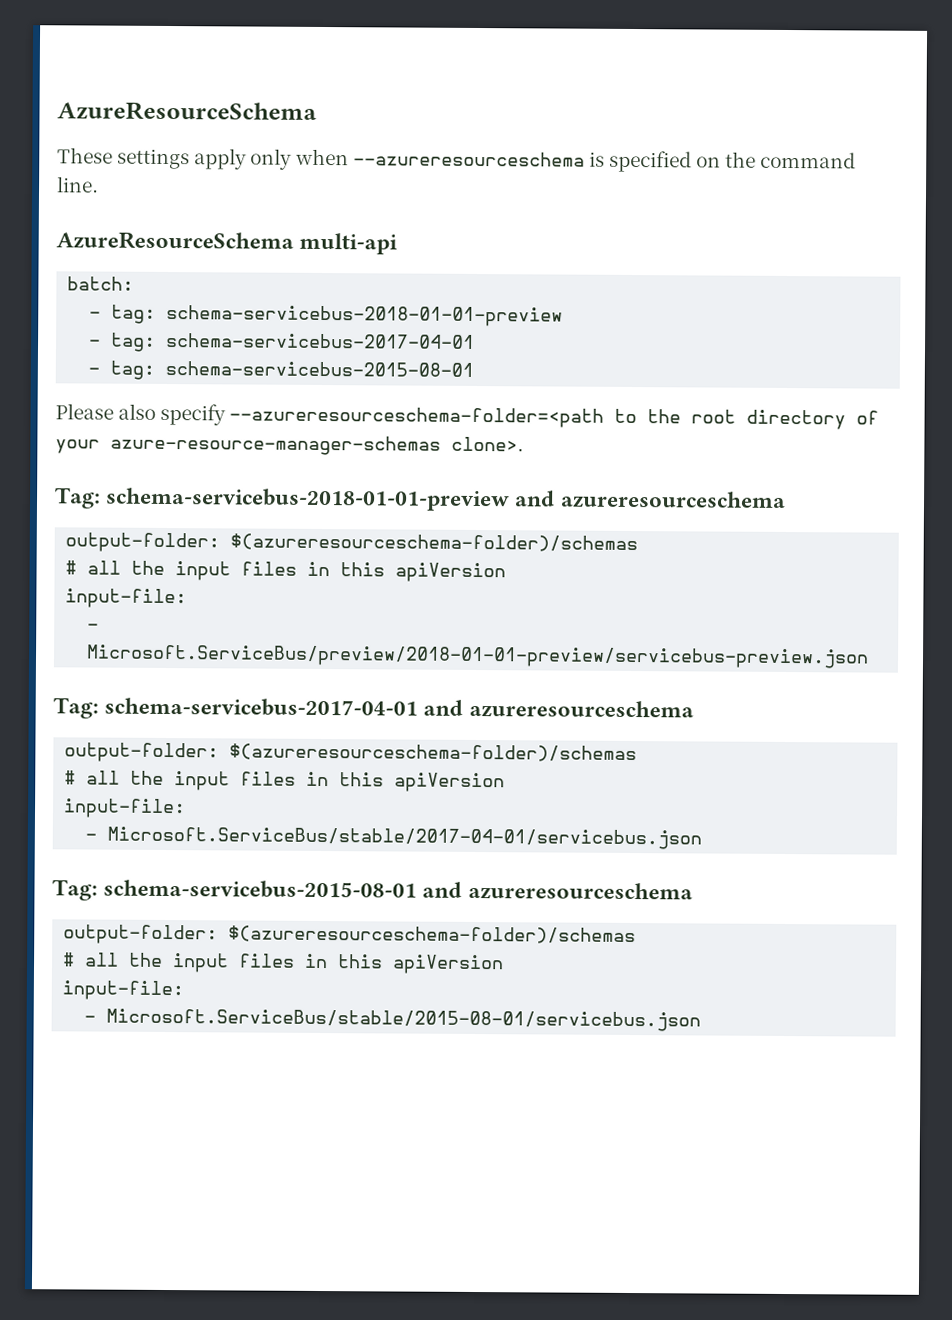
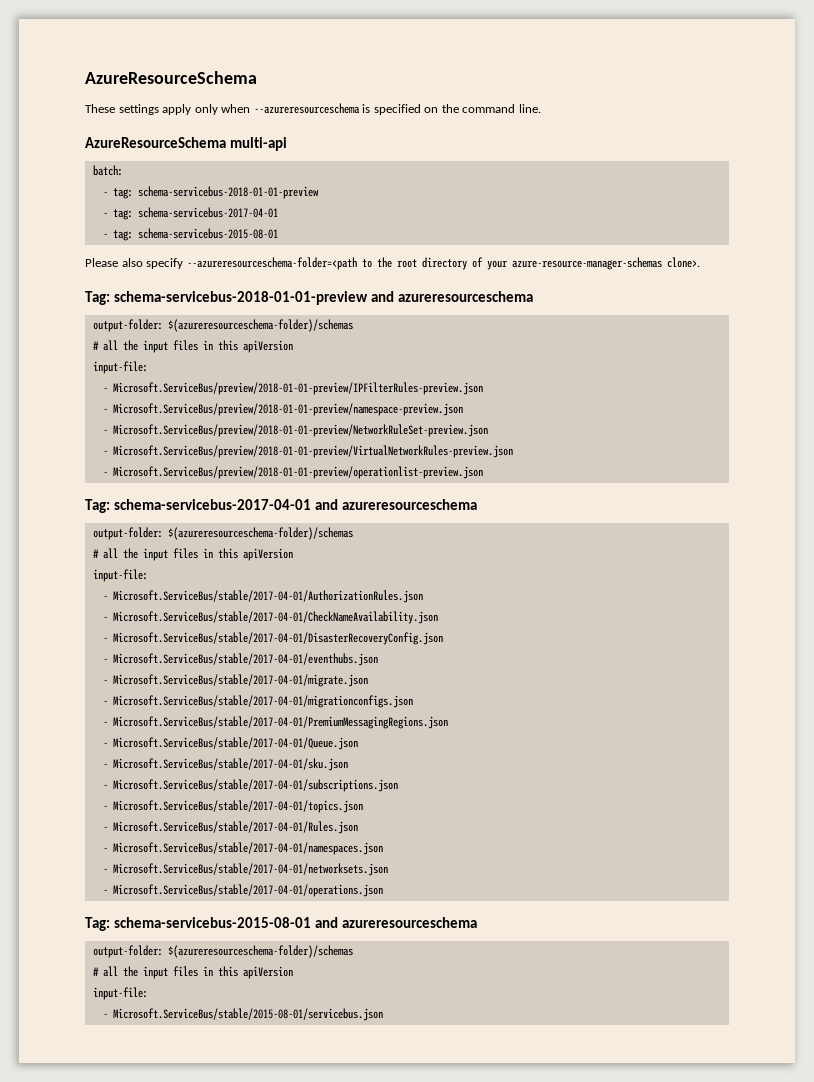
[86,644,870,669] Microsoft.ServiceBus/preview/2018-01-01-preview/servicebus-preview.json -> [112,382,483,395] [102,403,463,416] [102,424,488,437] [102,445,513,458] [102,466,483,479] Microsoft.ServiceBus/preview/2018-01-01-preview/IPFilterRules-preview.json // - Microsoft.ServiceBus/preview/2018-01-01-preview/namespace-preview.json // - Microsoft.ServiceBus/preview/2018-01-01-preview/NetworkRuleSet-preview.json // - Microsoft.ServiceBus/preview/2018-01-01-preview/VirtualNetworkRules-preview.json // - Microsoft.ServiceBus/preview/2018-01-01-preview/operationlist-preview.json
[107,826,703,850] Microsoft.ServiceBus/stable/2017-04-01/servicebus.json -> [112,590,423,603] [102,611,438,624] [102,632,443,645] [102,653,378,666] [102,674,368,687] [102,695,413,708] [102,716,448,729] [102,737,358,750] [102,758,348,771] [102,779,398,792] [102,800,363,813] [102,821,358,834] [102,842,383,855] [102,863,388,876] [102,884,383,897] Microsoft.ServiceBus/stable/2017-04-01/AuthorizationRules.json // - Microsoft.ServiceBus/stable/2017-04-01/CheckNameAvailability.json // - Microsoft.ServiceBus/stable/2017-04-01/DisasterRecoveryConfig.json // - Microsoft.ServiceBus/stable/2017-04-01/eventhubs.json // - Microsoft.ServiceBus/stable/2017-04-01/migrate.json // - Microsoft.ServiceBus/stable/2017-04-01/migrationconfigs.json // - Microsoft.ServiceBus/stable/2017-04-01/PremiumMessagingRegions.json // - Microsoft.ServiceBus/stable/2017-04-01/Queue.json // - Microsoft.ServiceBus/stable/2017-04-01/sku.json // - Microsoft.ServiceBus/stable/2017-04-01/subscriptions.json // - Microsoft.ServiceBus/stable/2017-04-01/topics.json // - Microsoft.ServiceBus/stable/2017-04-01/Rules.json // - Microsoft.ServiceBus/stable/2017-04-01/namespaces.json // - Microsoft.ServiceBus/stable/2017-04-01/networksets.json // - Microsoft.ServiceBus/stable/2017-04-01/operations.json

